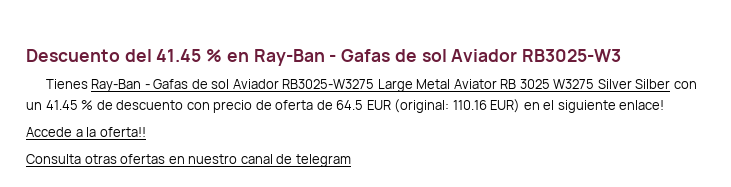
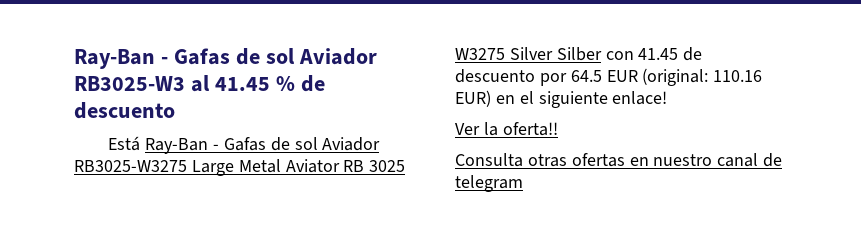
[26,49,249,62] Descuento del 41.45 % en -> (74, 59) none
[45,79,88,89] // Tienes -> [190,75,325,92] [74,102,175,119] [108,136,141,151] al 41.45 % de descuento // Está
[26,100,333,113] un 41.45 % de descuento con precio de oferta de -> [638,47,703,61] [455,69,567,86] 41.45 de descuento por
[26,127,83,137] Accede a -> [455,123,480,135] Ver

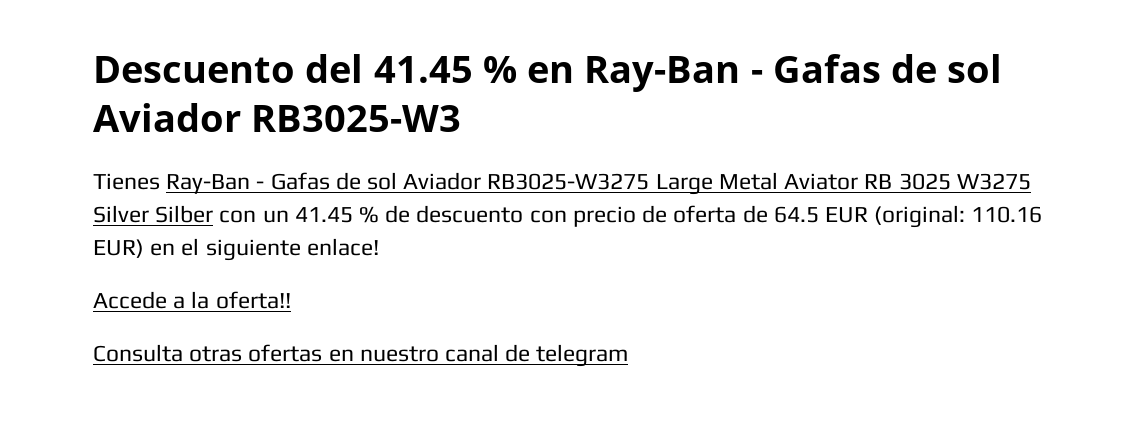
(74, 59) none -> [93,54,575,83] Descuento del 41.45 % en
[190,75,325,92] [74,102,175,119] [108,136,141,151] al 41.45 % de descuento // Está -> [93,173,160,190] // Tienes
[638,47,703,61] [455,69,567,86] 41.45 de descuento por -> [262,205,768,227] un 41.45 % de descuento con precio de oferta de
[455,123,480,135] Ver -> [93,291,186,309] Accede a

